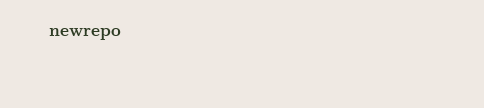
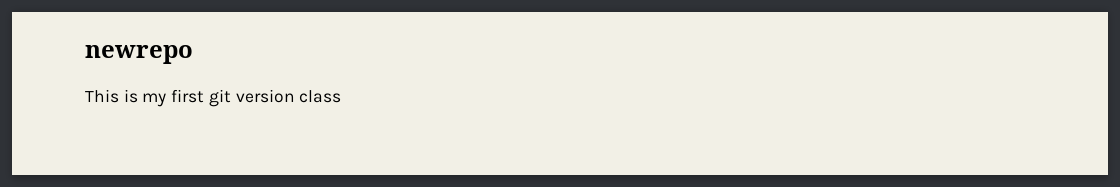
(121, 34) none -> [85,89,342,107] // This is my first git version class

